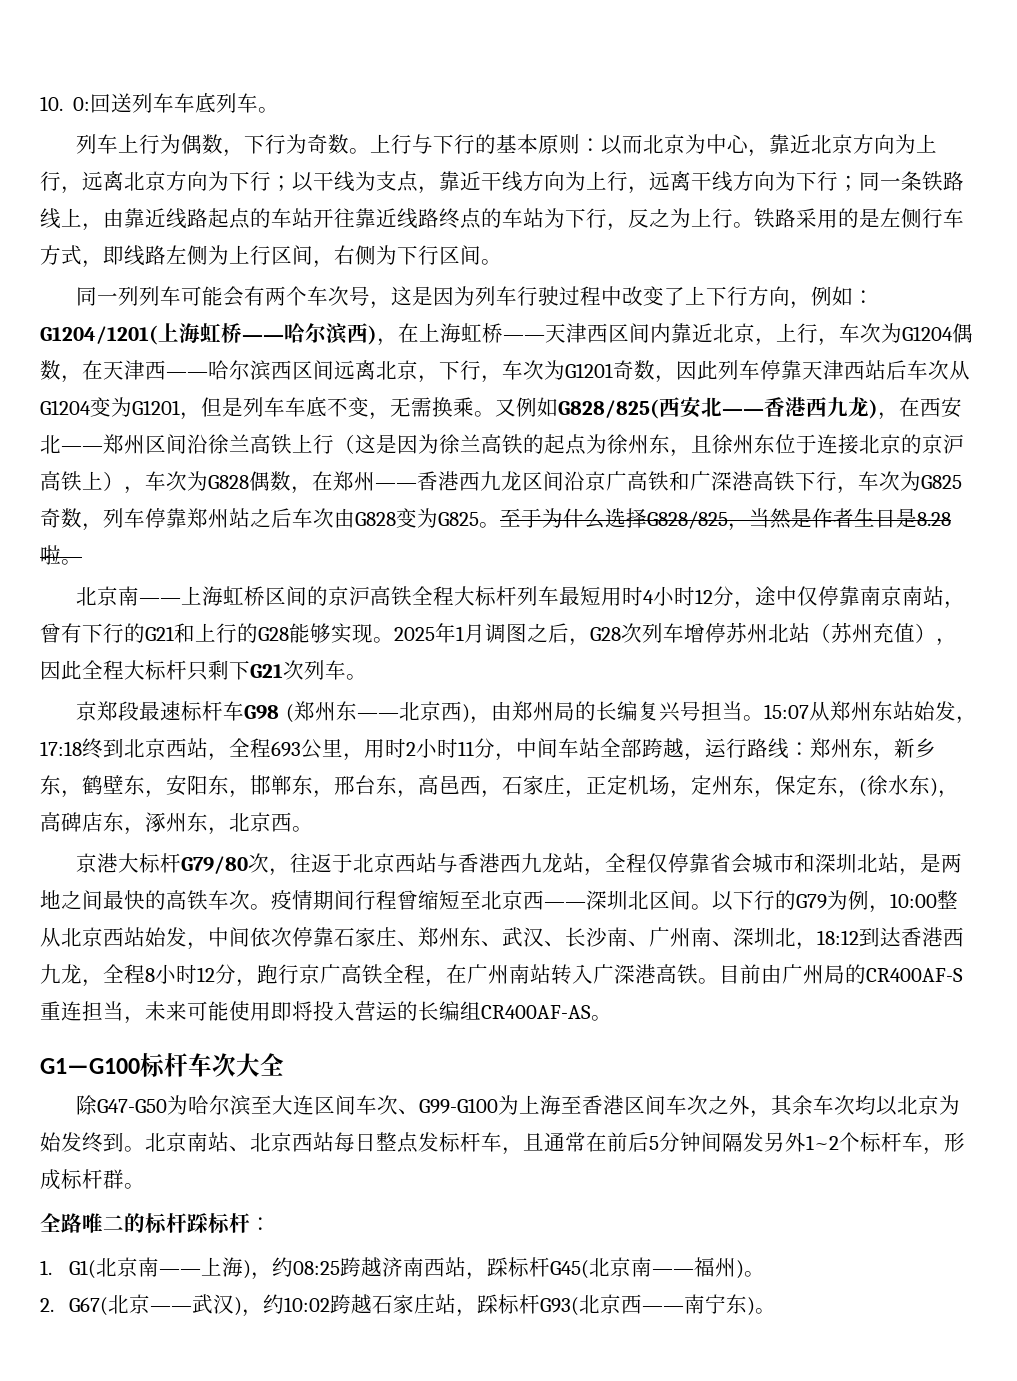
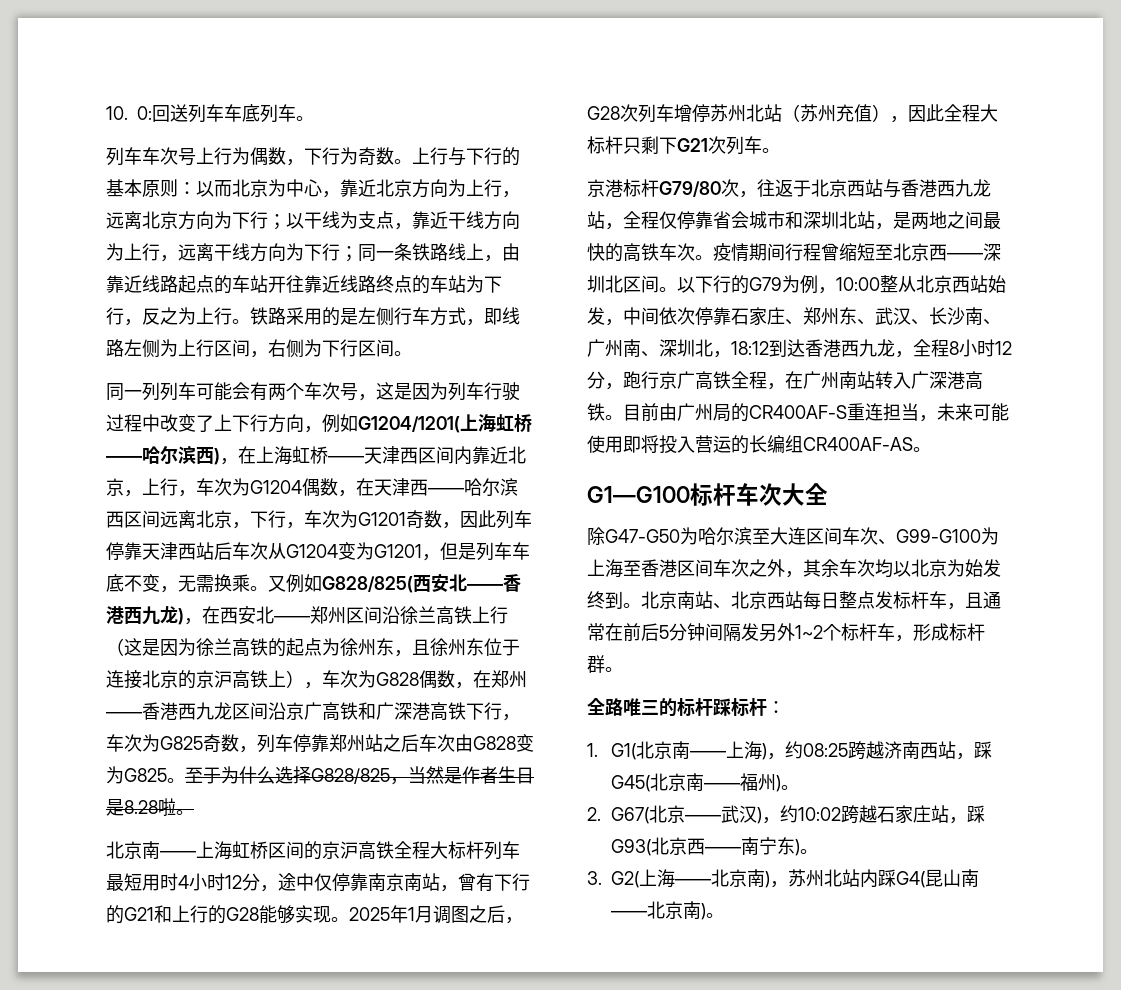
(118, 144) none -> [142,147,196,166] 车次号
[852,290,874,304] ： -> (358, 423) none
[75,701,977,724] [40,738,936,761] [40,775,959,798] [40,812,313,835] // 京郑段最速标杆车G98 (郑州东——北京西)，由郑州局的长编复兴号担当。15:07从郑州东站始发，17:18终到北京西站，全程693公里，用时2小时11分，中间车站全部跨越，运行路线：郑州东，新乡东，鹤壁东，安阳东，邯郸东，邢台东，高邑西，石家庄，正定机场，定州东，保定东，(徐水东)，高碑店东，涿州东，北京西。 -> (780, 150) none
[117,853,139,873] 大 -> (623, 188) none
[103,1215,124,1231] 二 -> [641,700,659,715] 三
[507,1257,550,1277] 标杆 -> (993, 750) none
[497,1294,540,1314] 标杆 -> (986, 814) none
(776, 1311) none -> [587,869,980,888] [611,901,725,920] // 3. G2(上海——北京南)，苏州北站内踩G4(昆山南——北京南)。

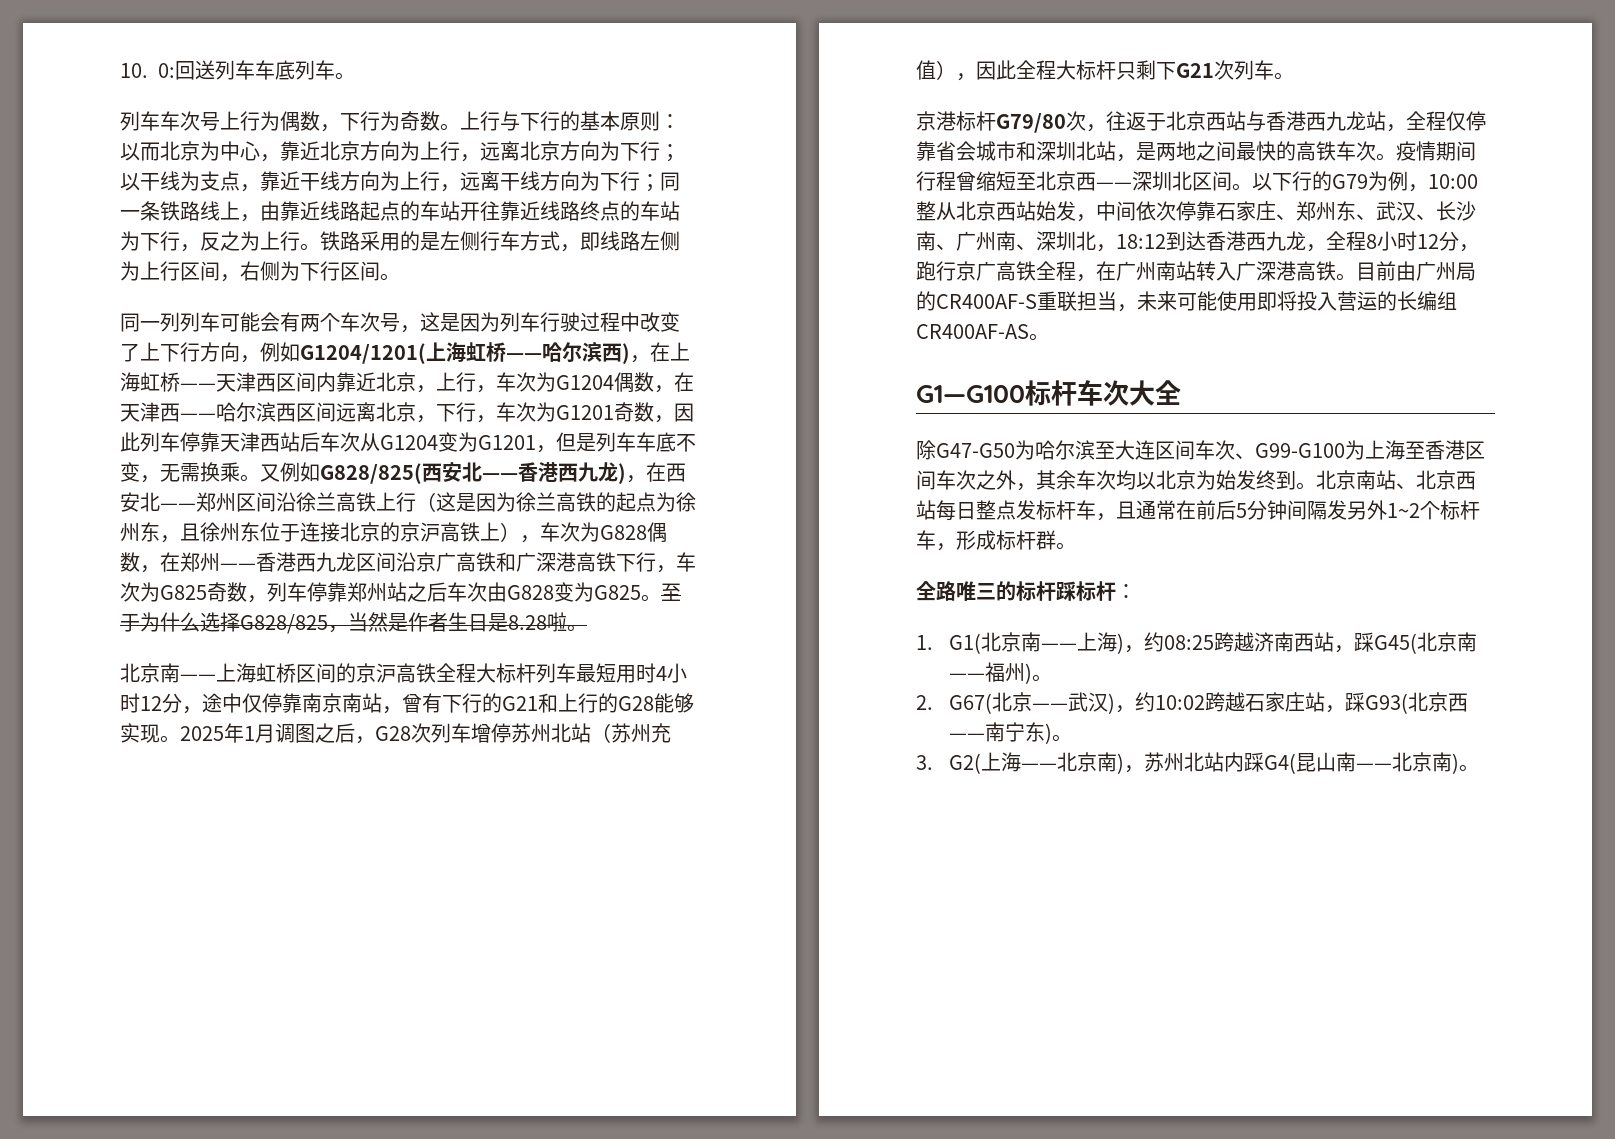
[865,403,883,421] 连 -> [1057,291,1077,312] 联

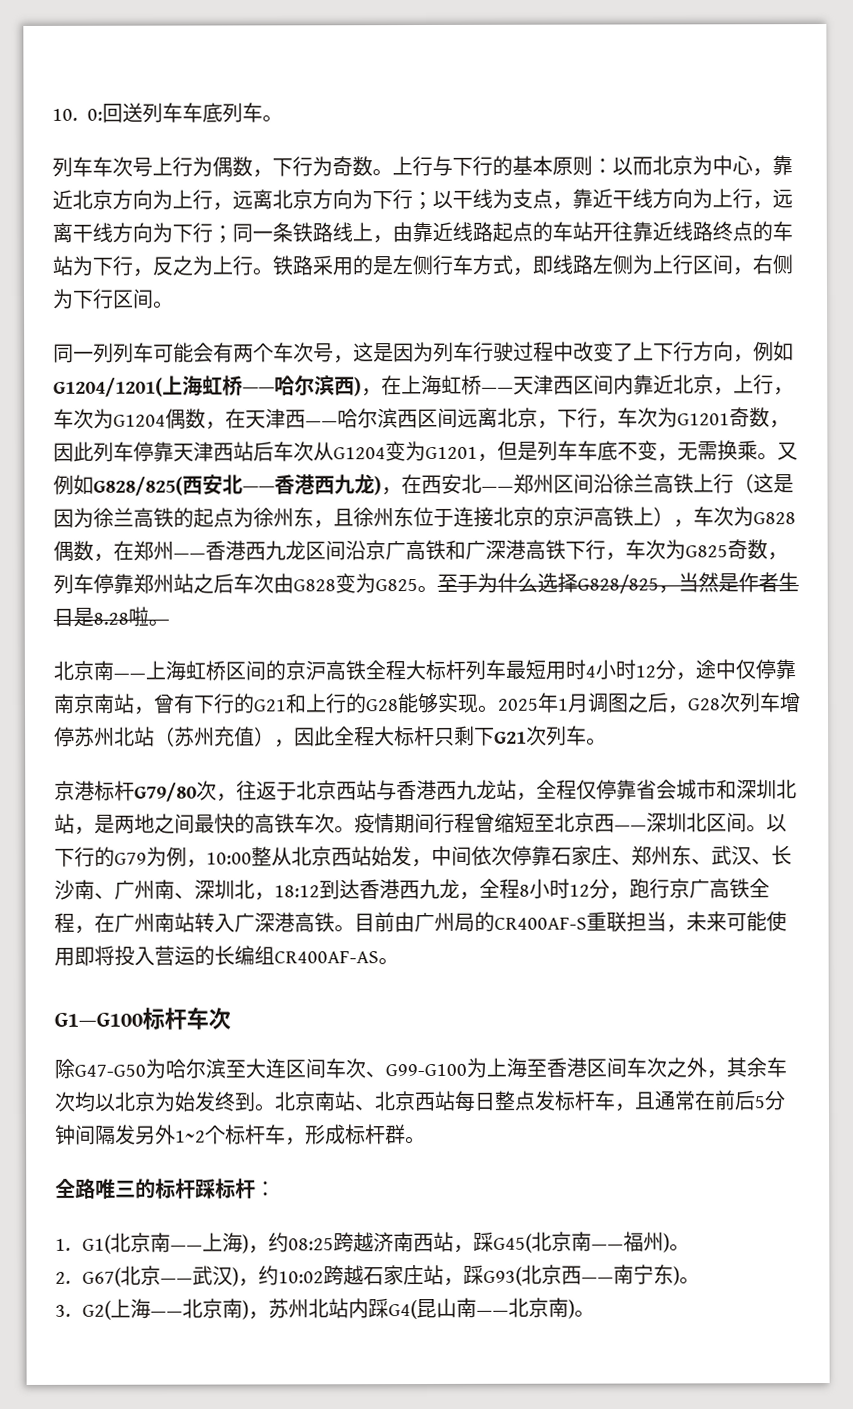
[1129,380,1181,406] 大全 -> (231, 1018) none

